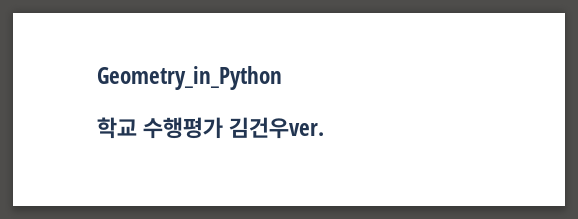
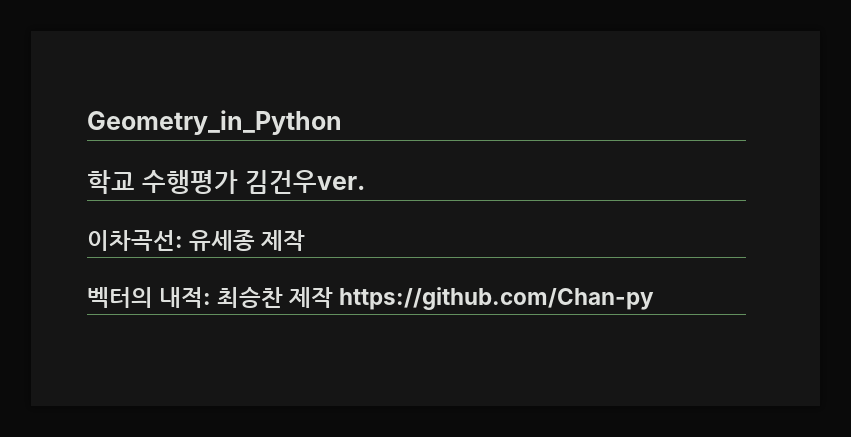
(325, 128) none -> [87,230,306,251] [87,287,655,310] // 이차곡선: 유세종 제작 // 벡터의 내적: 최승찬 제작 https://github.com/Chan-py

